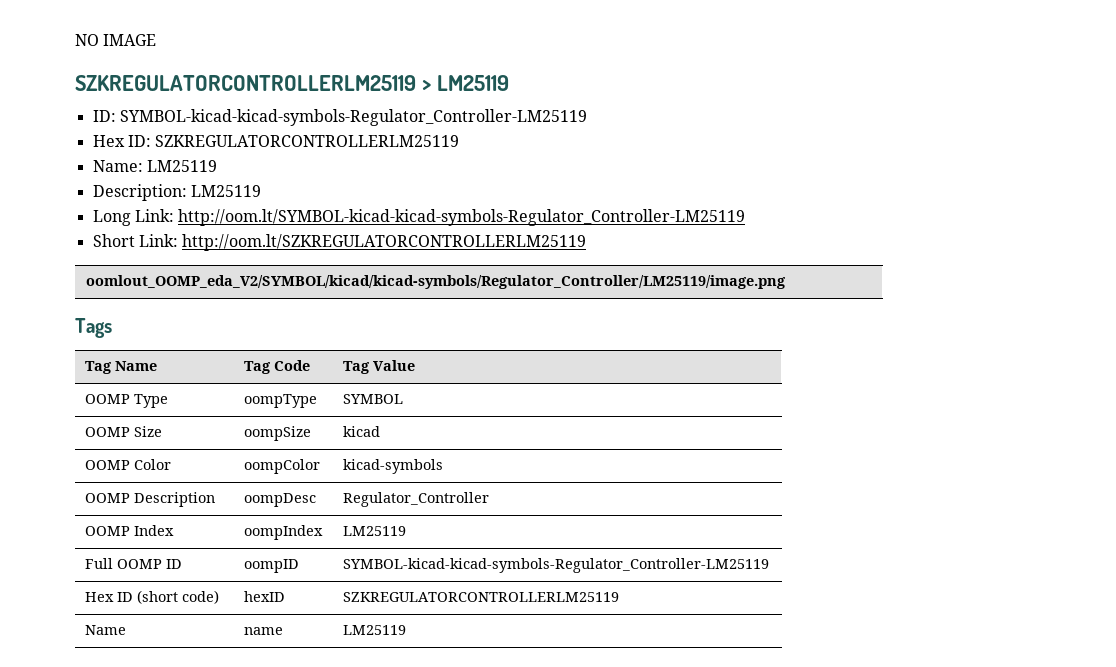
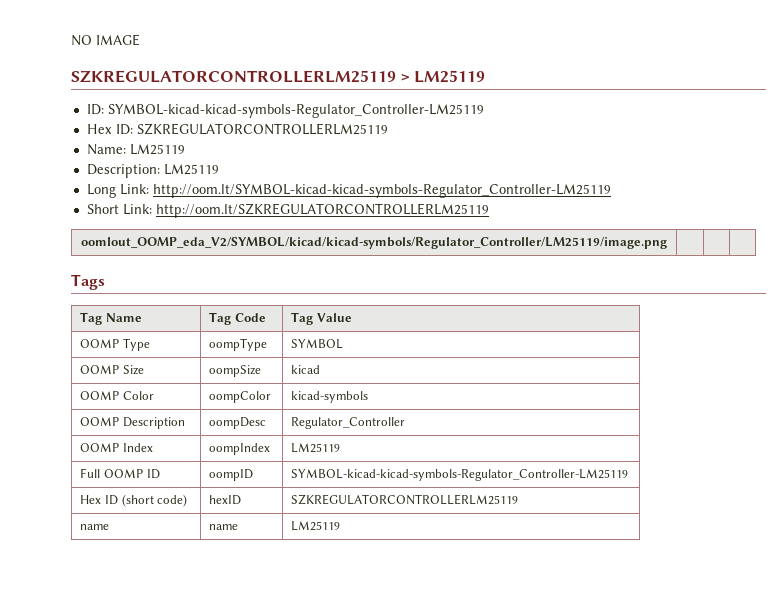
[85,625,127,635] Name -> [80,524,110,530] name

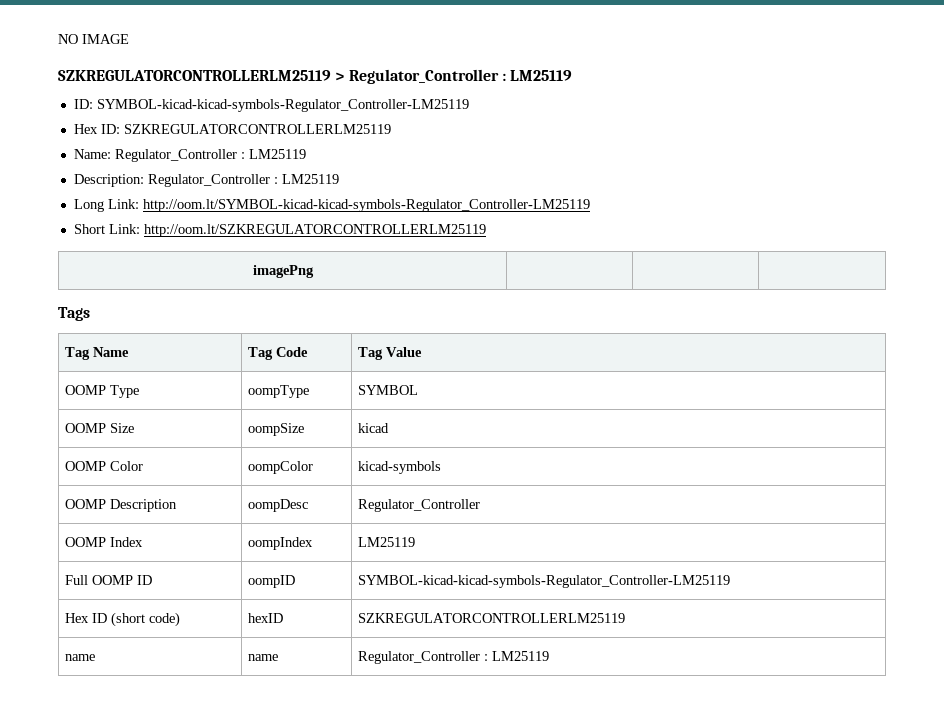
(410, 78) none -> [348,69,506,84] Regulator_Controller :
(126, 149) none -> [114,149,245,162] Regulator_Controller :
(160, 171) none -> [147,174,278,187] Regulator_Controller :
[81,237,667,249] oomlout_OOMP_eda_V2/SYMBOL/kicad/kicad-symbols/Regulator_Controller/LM25119/image.png -> [252,265,314,278] imagePng
(239, 527) none -> [357,651,488,664] Regulator_Controller :

